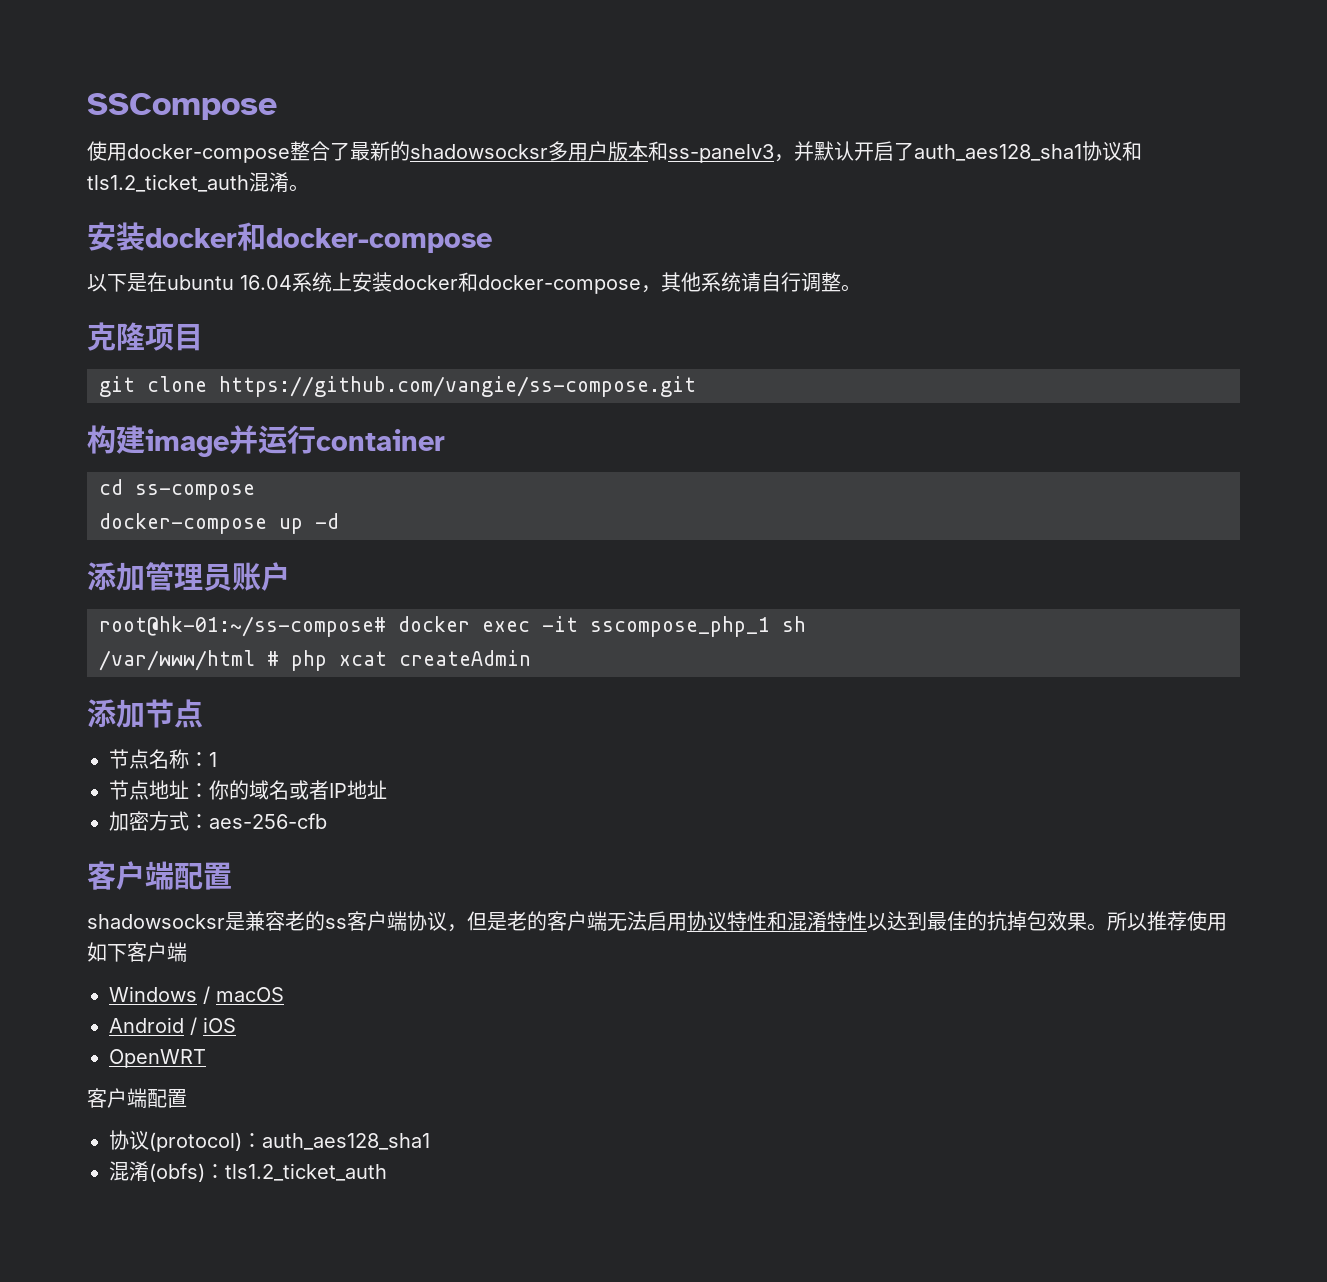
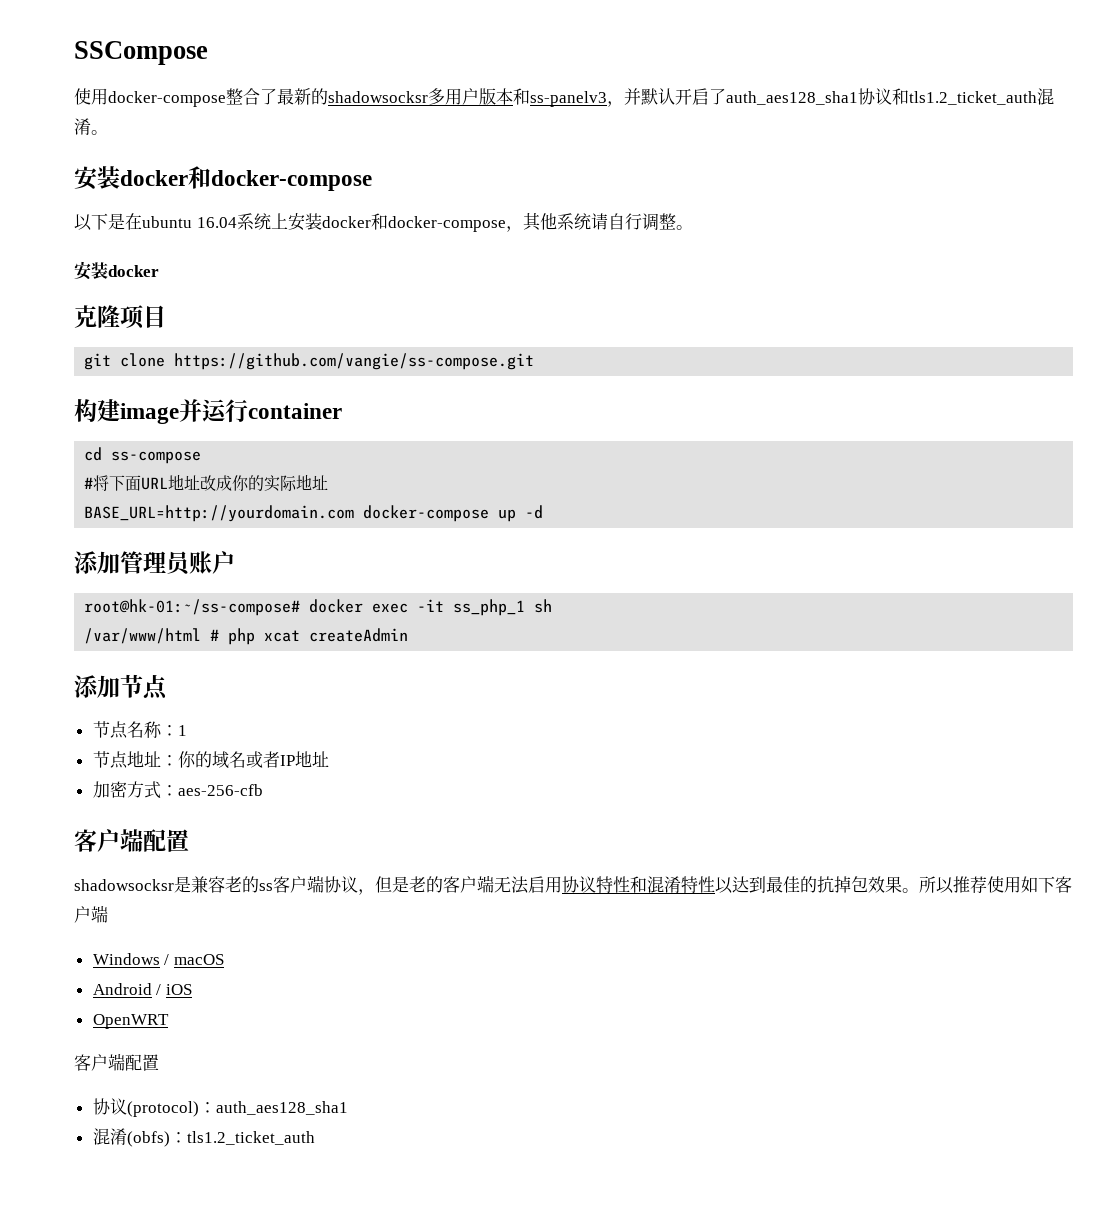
(861, 288) none -> [74,261,159,280] // 安装docker
(255, 492) none -> [84,474,329,492] [84,505,355,522] #将下面URL地址改成你的实际地址 // BASE_URL=http://yourdomain.com
[590,616,770,637] sscompose_php_1 -> [453,599,526,616] ss_php_1

